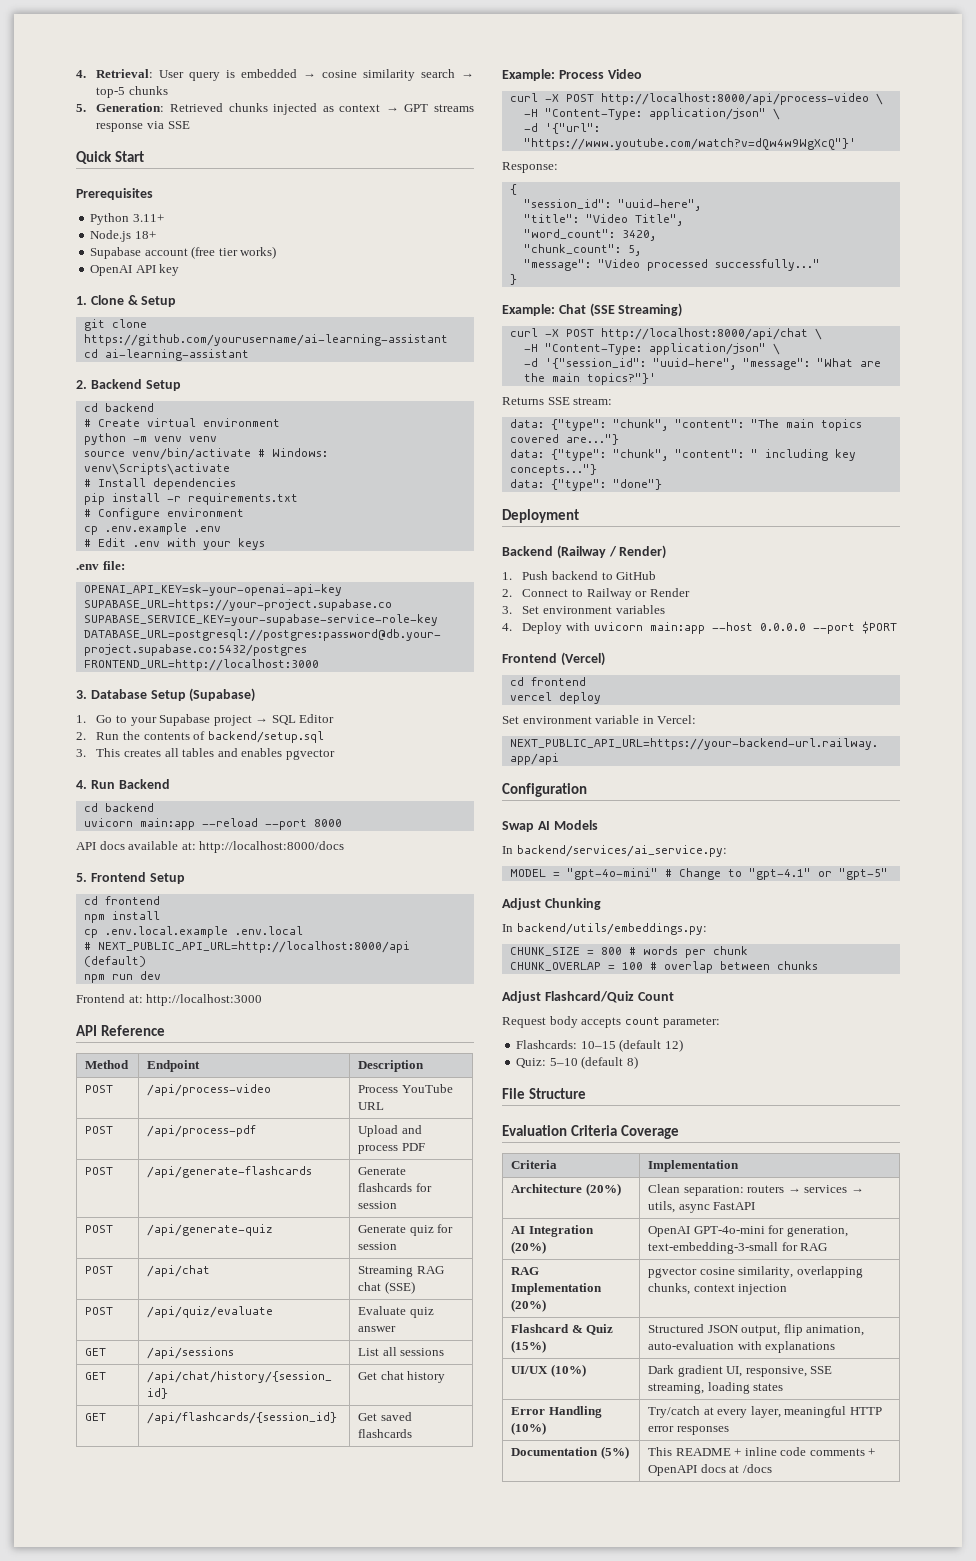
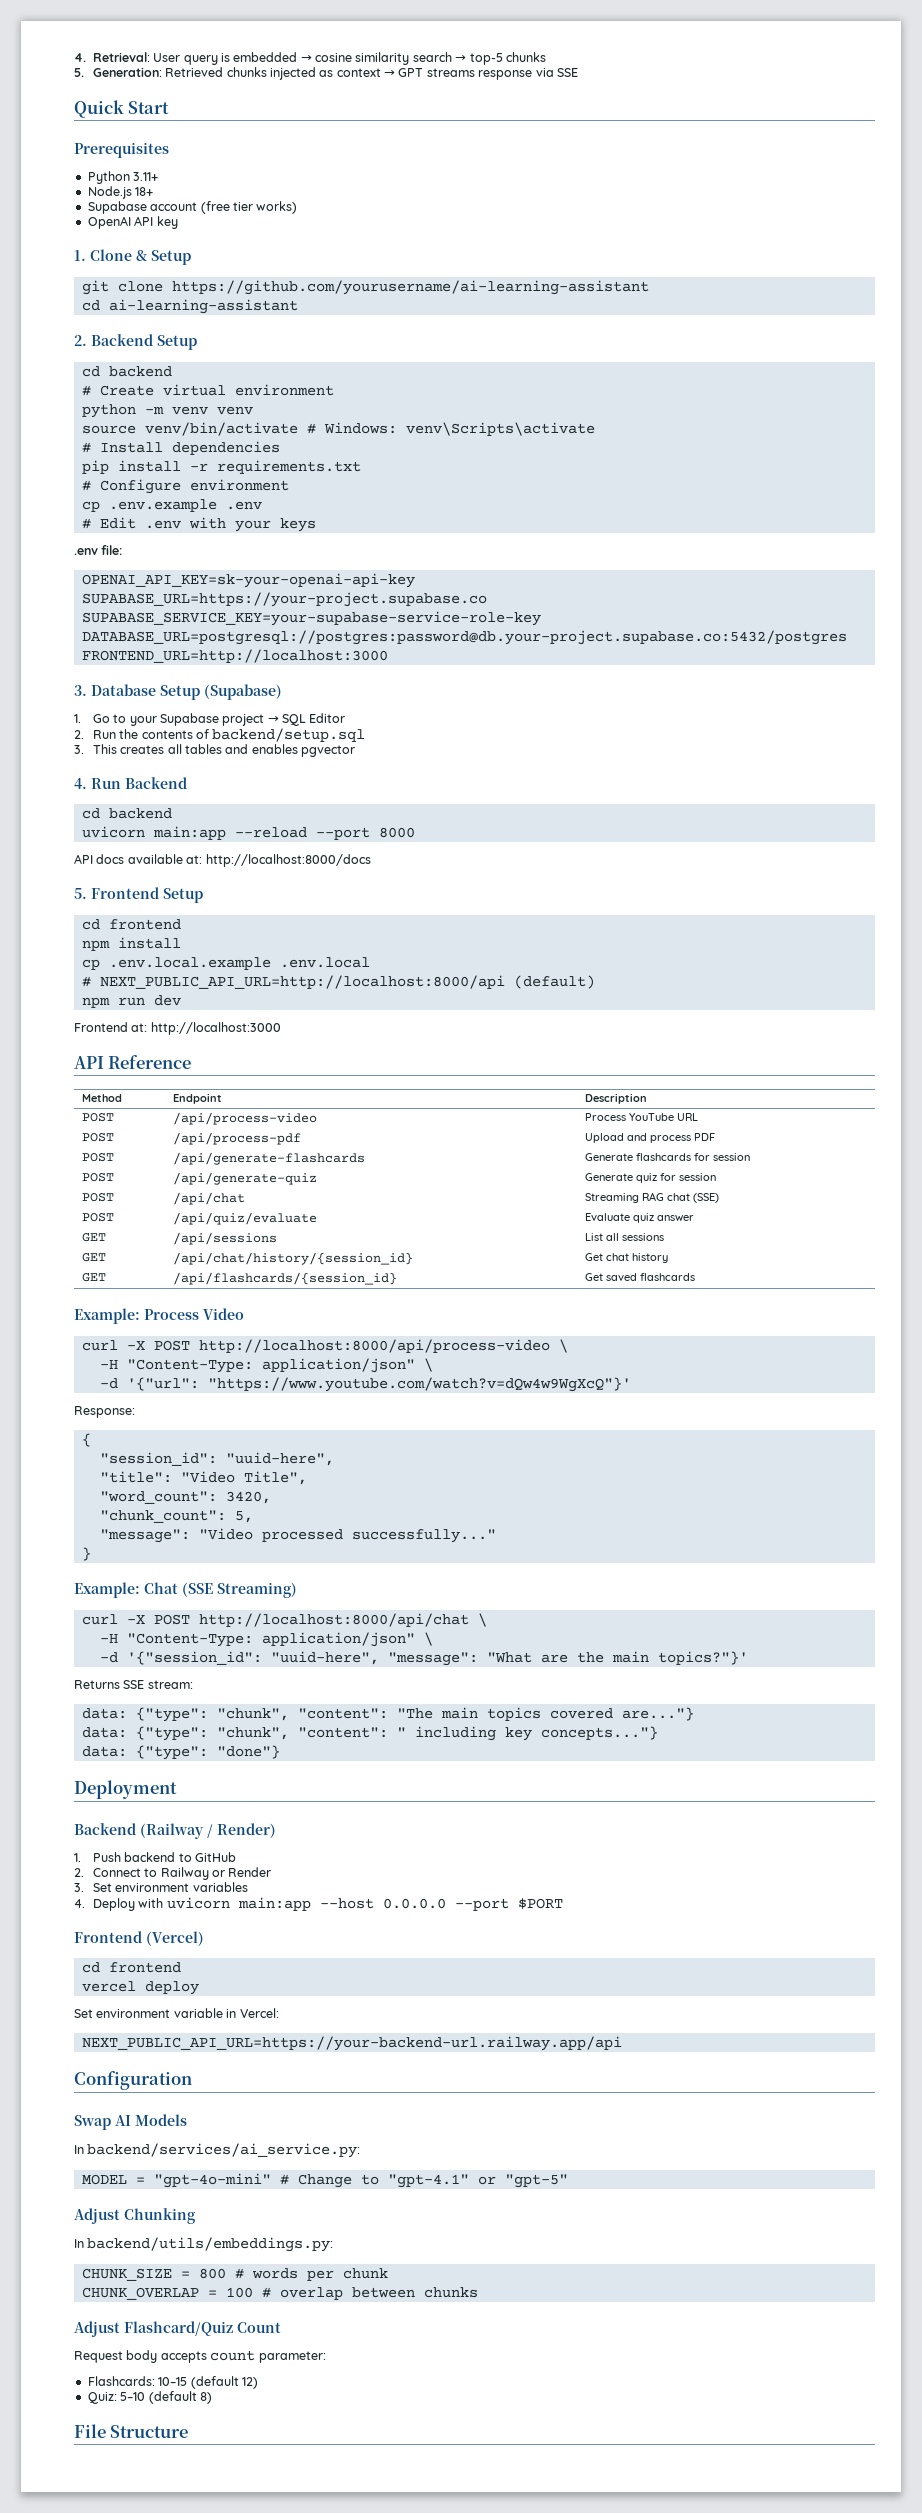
[502,1125,680,1139] [511,1160,558,1169] [648,1160,740,1172] [511,1183,621,1196] [648,1184,864,1196] [648,1201,756,1213] [511,1225,594,1237] [511,1241,547,1254] [648,1225,848,1237] [648,1242,828,1254] [511,1267,540,1275] [511,1283,603,1295] [511,1299,547,1312] [648,1266,863,1278] [648,1283,788,1295] [511,1324,614,1335] [511,1340,547,1353] [648,1324,865,1336] [648,1341,836,1353] [511,1364,586,1377] [648,1365,833,1377] [648,1382,784,1394] [511,1406,602,1418] [511,1422,547,1435] [648,1406,882,1418] [648,1426,729,1435] [511,1446,629,1459] [648,1447,876,1456] [648,1464,772,1476] // Evaluation Criteria Coverage // Criteria | Implementation // Architecture (20%) | Clean separation: routers → services → utils, async FastAPI // AI Integration (20%) | OpenAI GPT-4o-mini for generation, text-embedding-3-small for RAG // RAG Implementation (20%) | pgvector cosine similarity, overlapping chunks, context injection // Flashcard & Quiz (15%) | Structured JSON output, flip animation, auto-evaluation with explanations // UI/UX (10%) | Dark gradient UI, responsive, SSE streaming, loading states // Error Handling (10%) | Try/catch at every layer, meaningful HTTP error responses // Documentation (5%) | This README + inline code comments + OpenAPI docs at /docs -> (189, 2431) none

